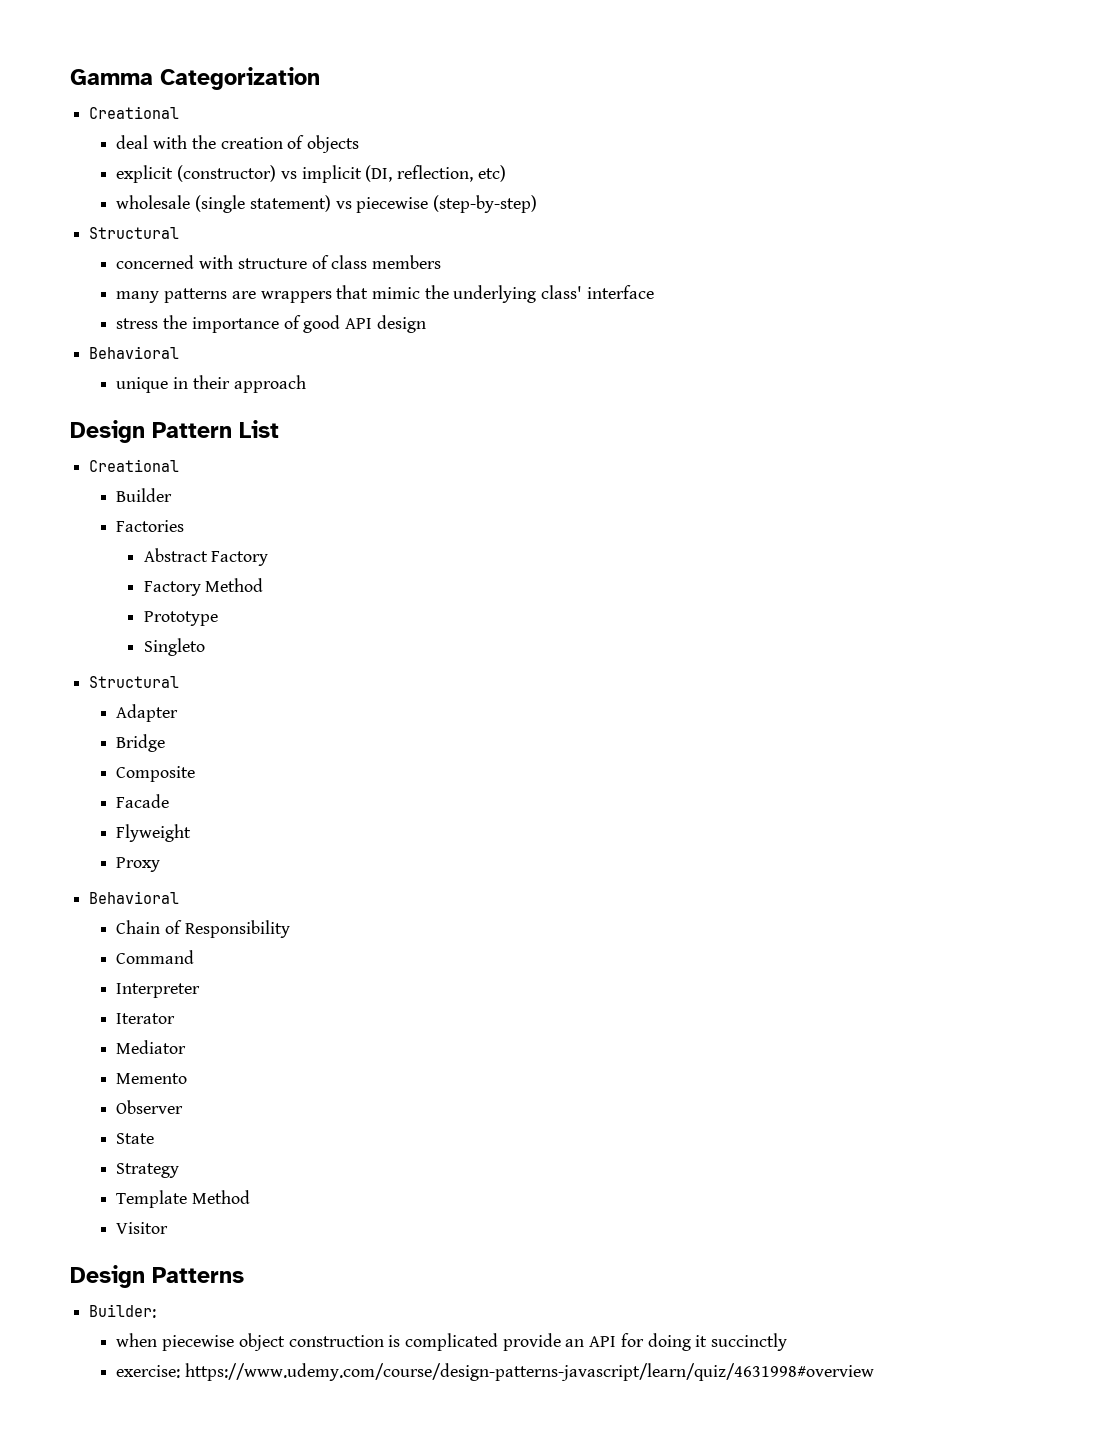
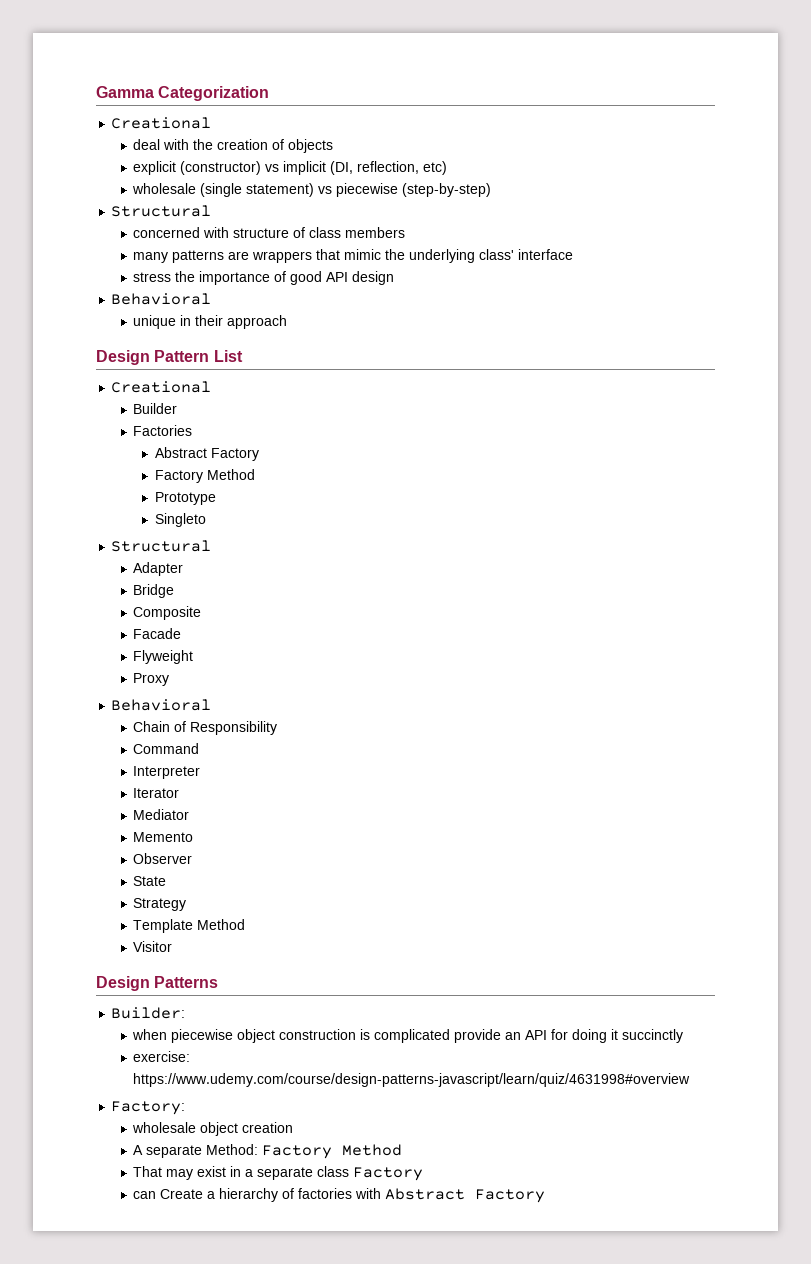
(875, 1372) none -> [111,1101,186,1115] [132,1122,294,1136] [133,1144,403,1159] [133,1166,424,1181] [133,1188,546,1203] // Factory: // wholesale object creation // A separate Method: Factory Method // That may exist in a separate class Factory // can Create a hierarchy of factories with Abstract Factory

